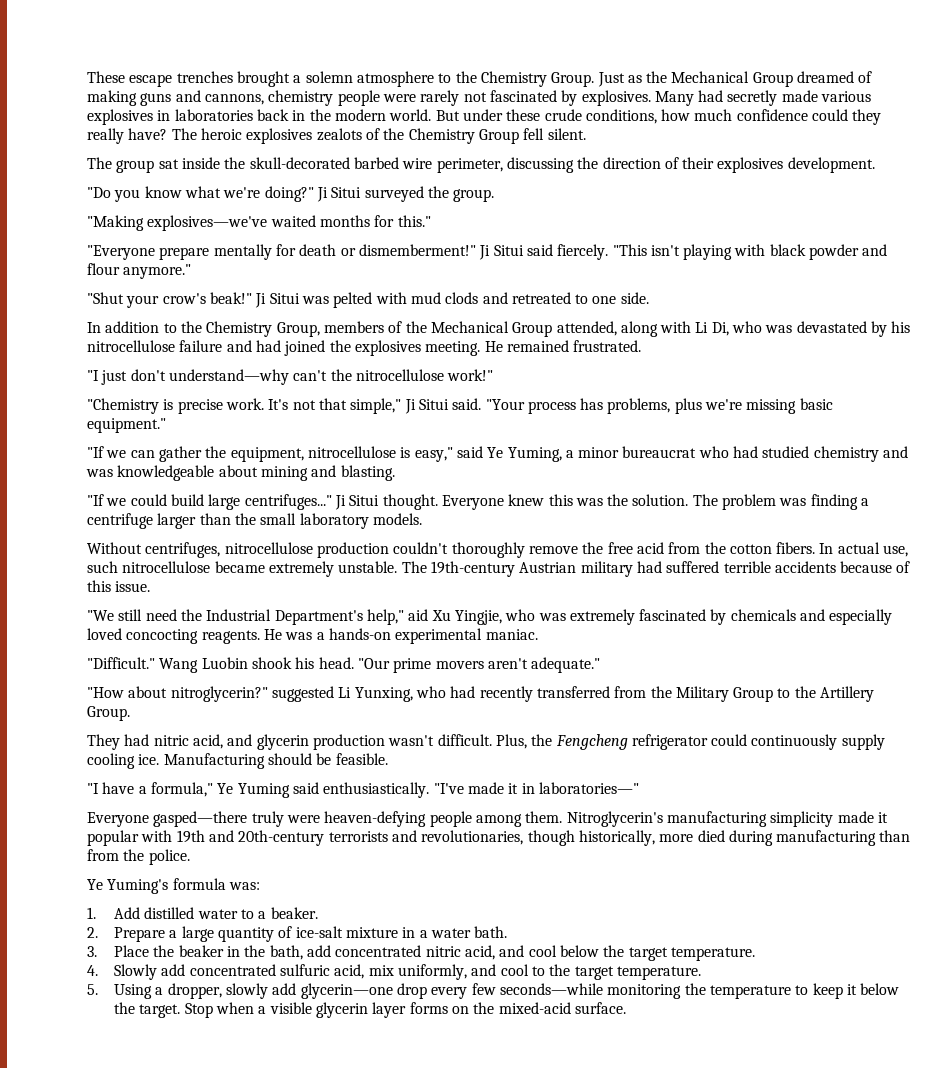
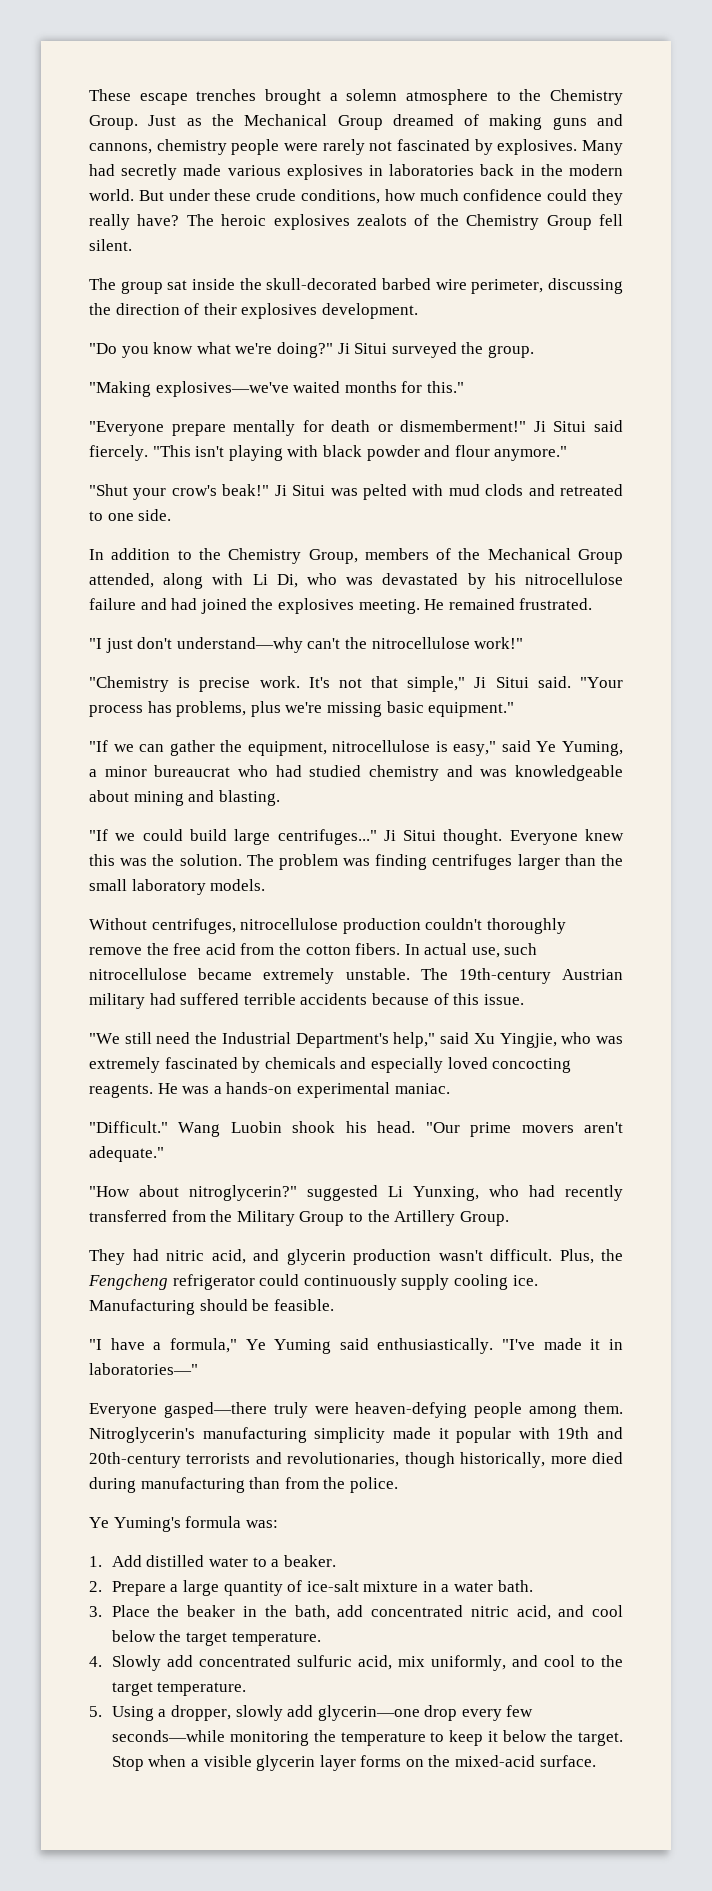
[861,498,870,506] [87,513,153,529] a centrifuge -> [432,854,513,870] centrifuges
[408,609,429,621] aid -> [440,1032,470,1044] said

